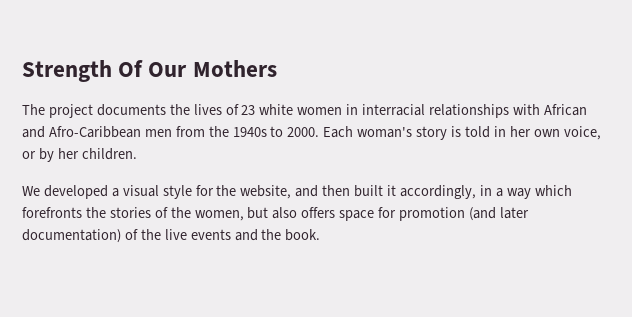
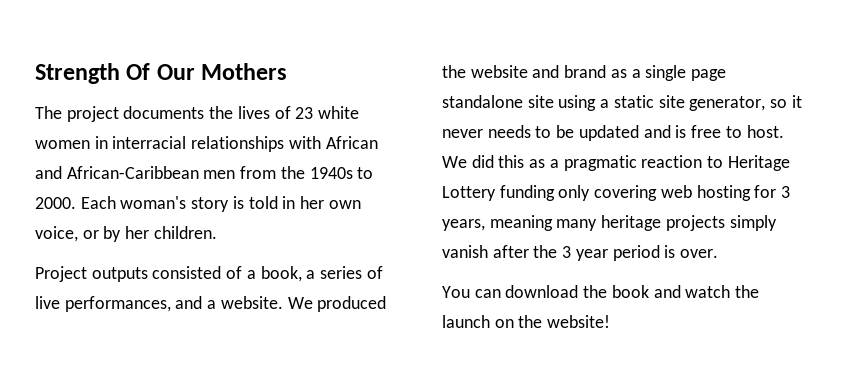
[48,126,141,138] Afro-Caribbean -> [66,166,199,179] African-Caribbean
[22,185,572,199] [22,207,529,221] [22,229,321,243] We developed a visual style for the website, and then built it accordingly, in a way which forefronts the stories of the women, but also offers space for promotion (and later documentation) of the live events and the book. -> [35,266,383,282] [35,296,387,312] [442,65,727,81] [442,95,802,111] [442,125,784,141] [442,155,790,171] [442,185,791,201] [442,215,777,231] [442,245,719,261] [442,285,760,298] [442,315,611,328] Project outputs consisted of a book, a series of live performances, and a website. We produced the website and brand as a single page standalone site using a static site generator, so it never needs to be updated and is free to host. We did this as a pragmatic reaction to Heritage Lottery funding only covering web hosting for 3 years, meaning many heritage projects simply vanish after the 3 year period is over. // You can download the book and watch the launch on the website!

